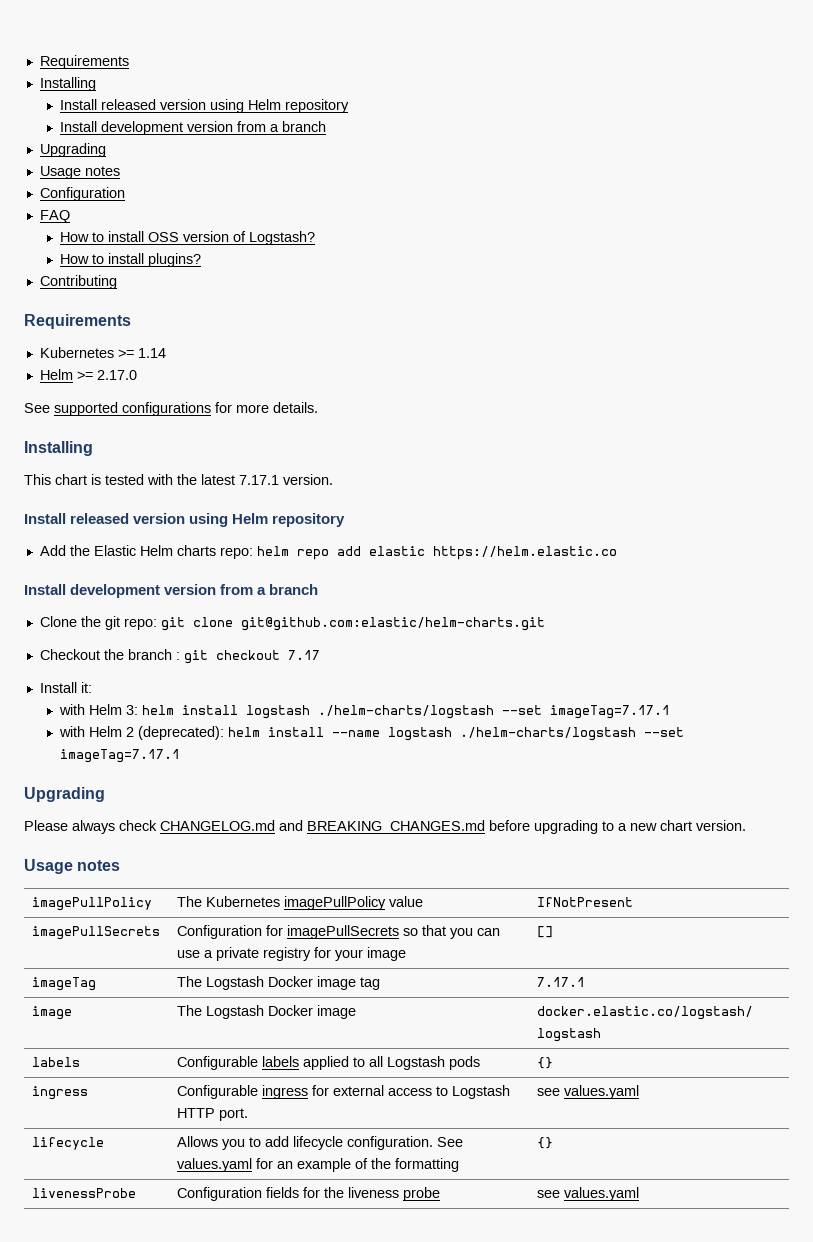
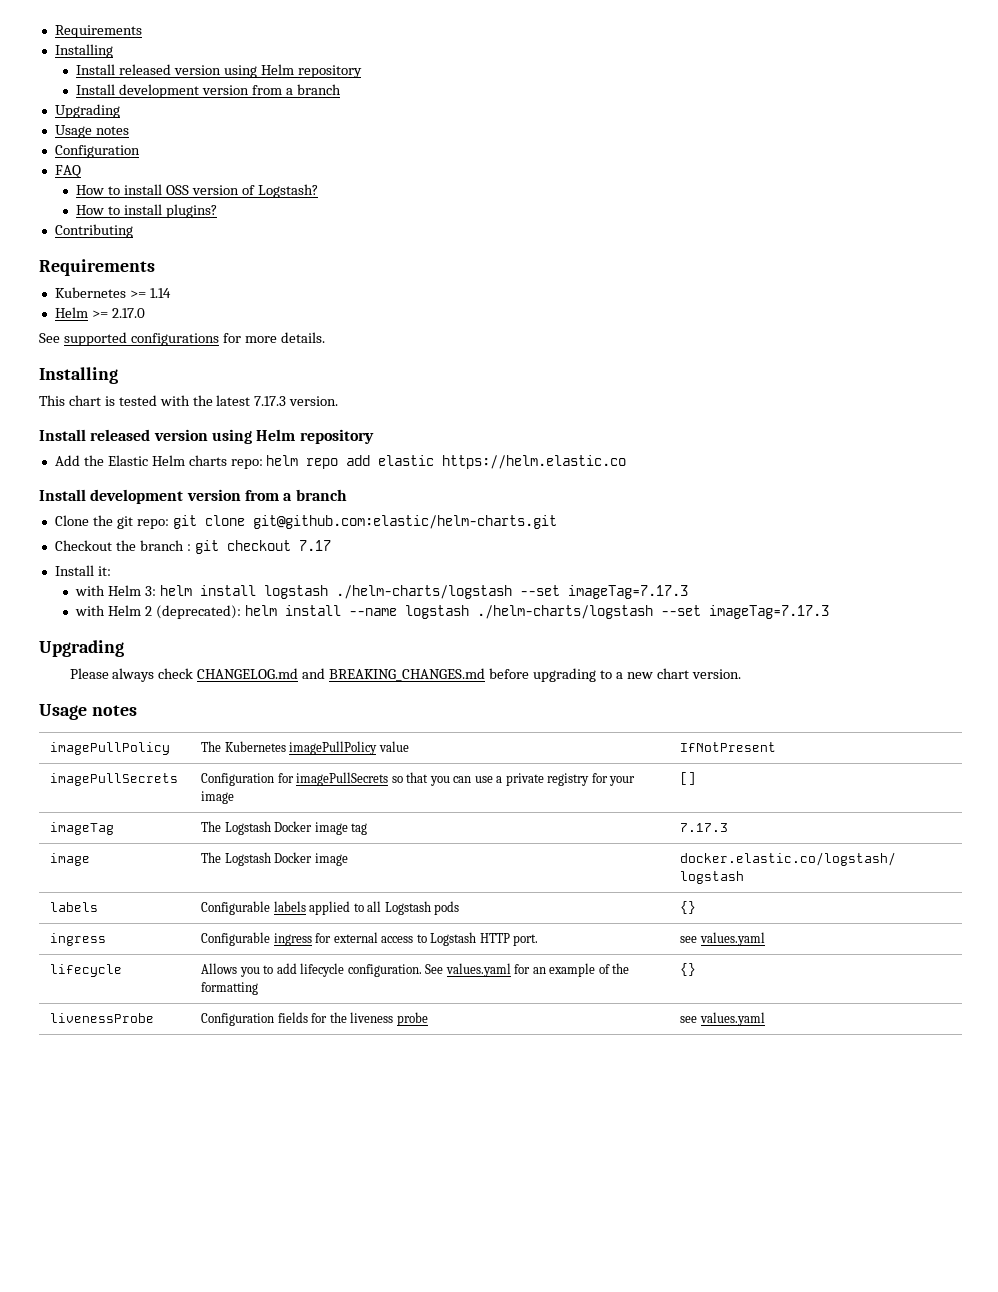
[239,475,279,485] 7.17.1 -> [254,396,287,406] 7.17.3
[549,705,670,719] imageTag=7.17.1 -> [568,585,689,599] imageTag=7.17.3
[59,749,180,763] imageTag=7.17.1 -> [708,605,829,619] imageTag=7.17.3
[537,977,586,987] 7.17.1 -> [680,823,729,832] 7.17.3

